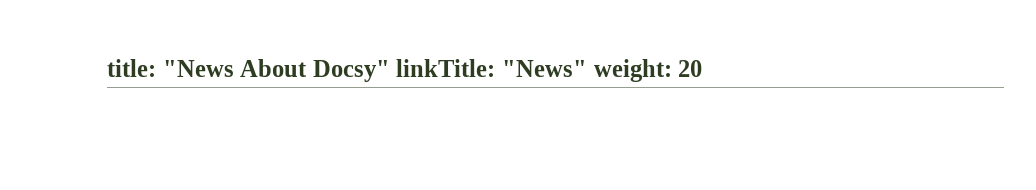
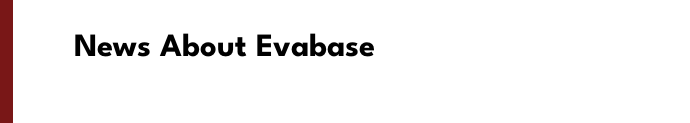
[107,59,703,82] title: "News About Docsy" linkTitle: "News" weight: 20 -> [74,33,375,57] News About Evabase

